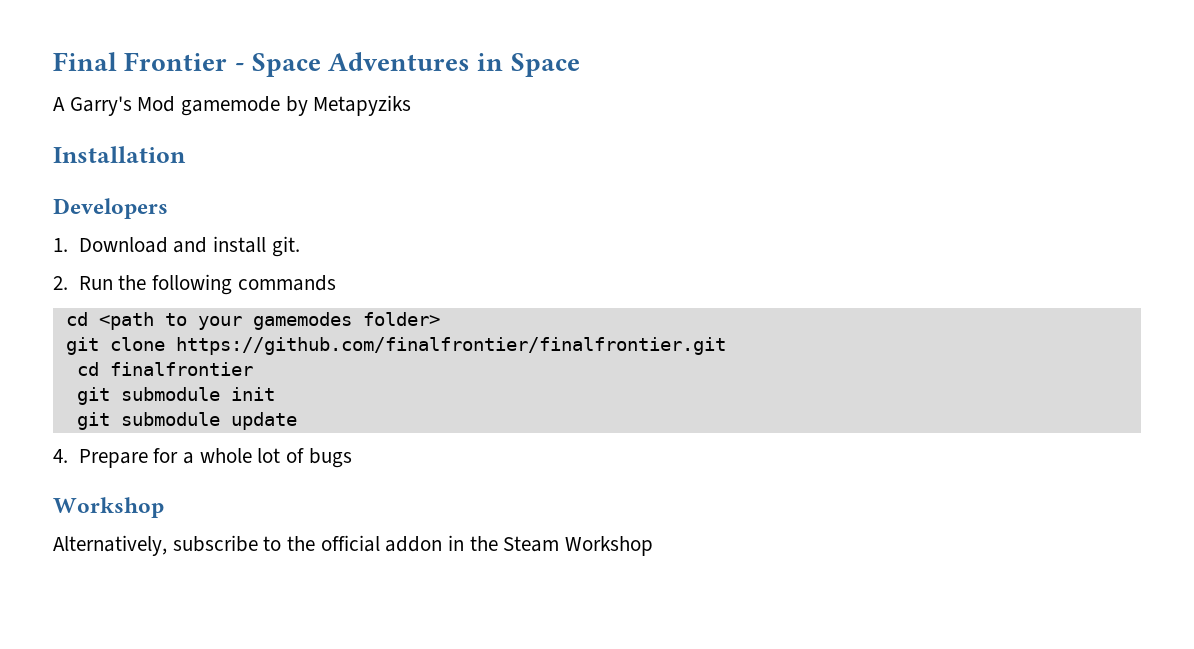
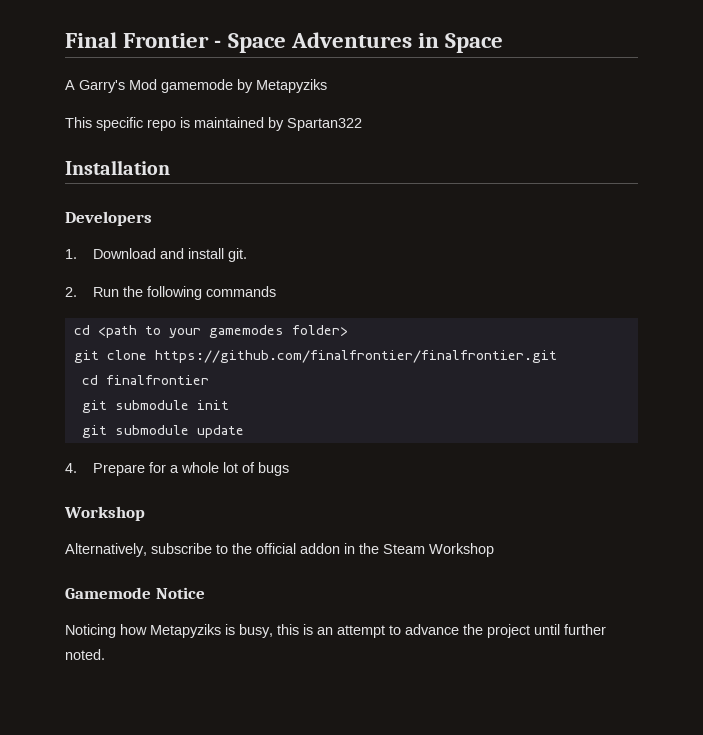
(412, 105) none -> [65,117,362,131] // This specific repo is maintained by Spartan322
(654, 546) none -> [65,587,205,599] [65,624,606,638] [65,649,105,660] // Gamemode Notice // Noticing how Metapyziks is busy, this is an attempt to advance the project until further noted.

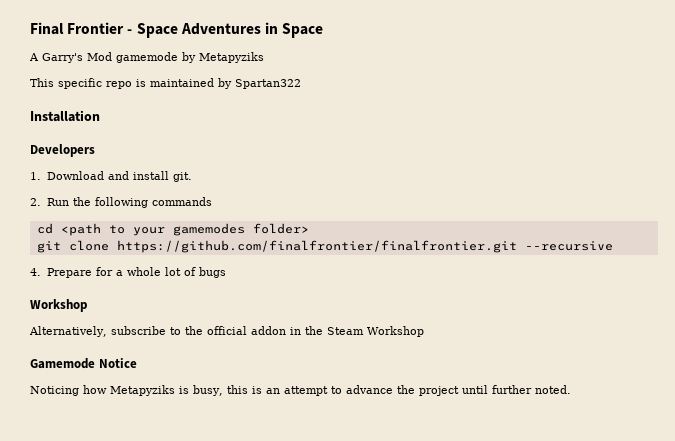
[81,375,209,385] [81,400,229,413] [81,425,244,438] // cd finalfrontier // git submodule init // git submodule update -> [524,241,613,251] --recursive

